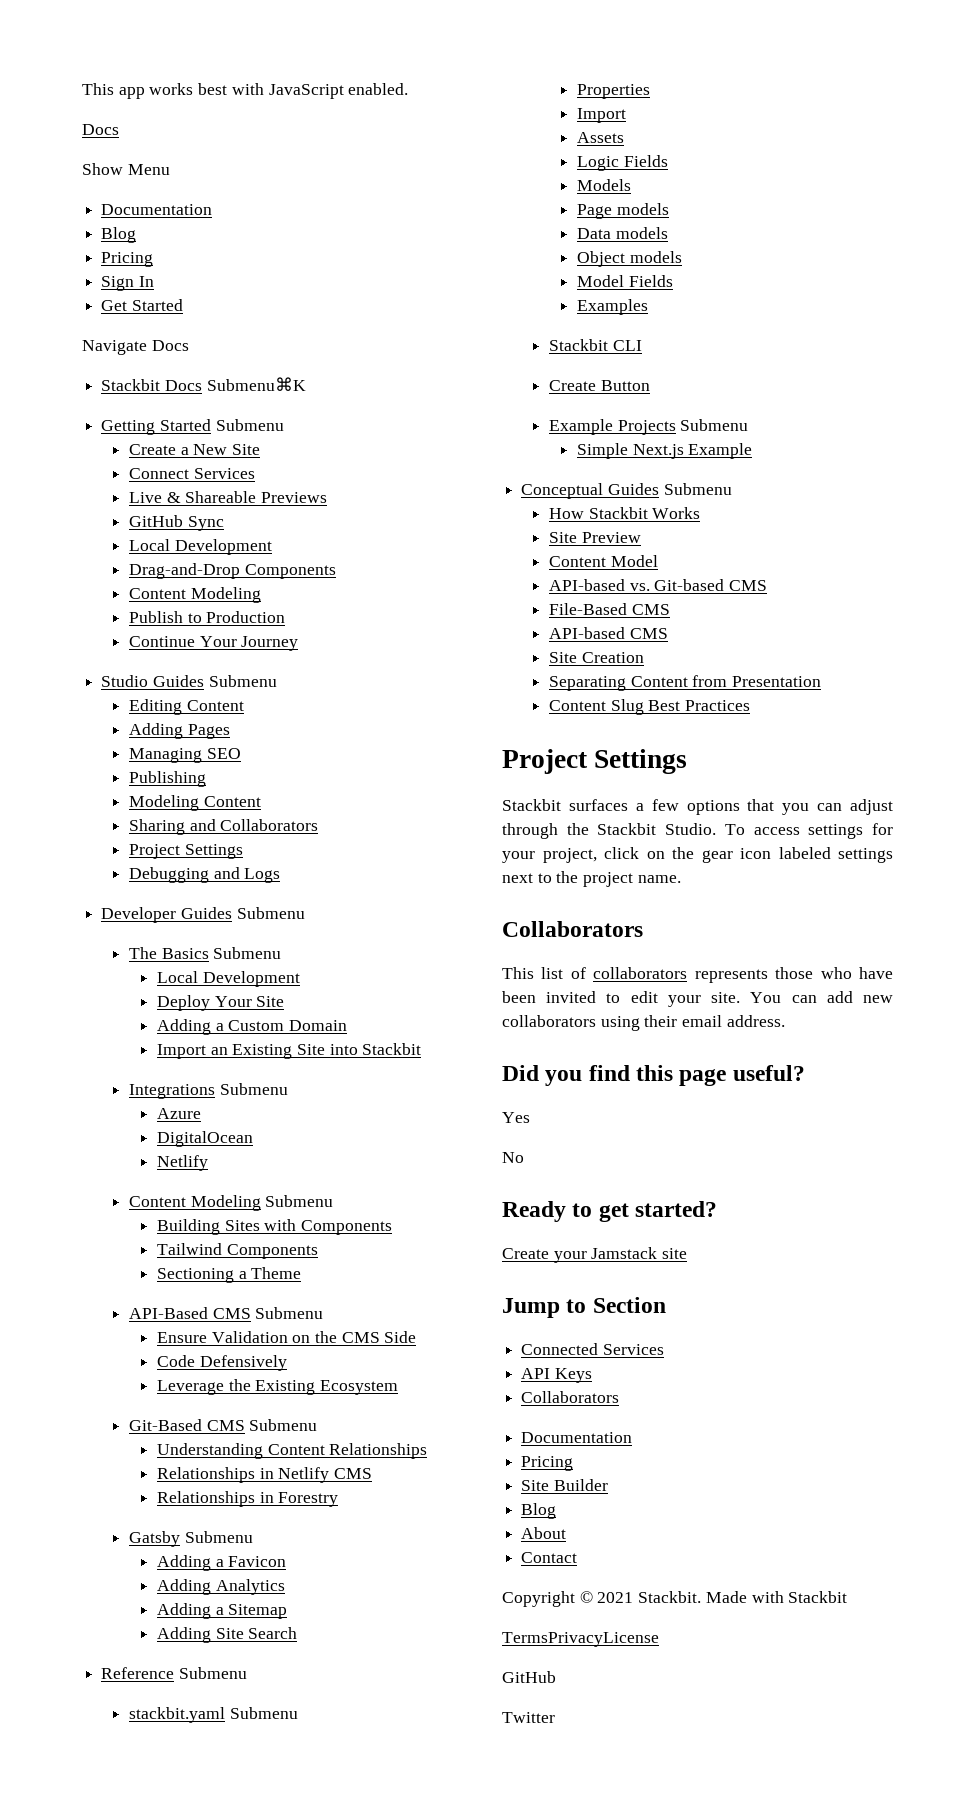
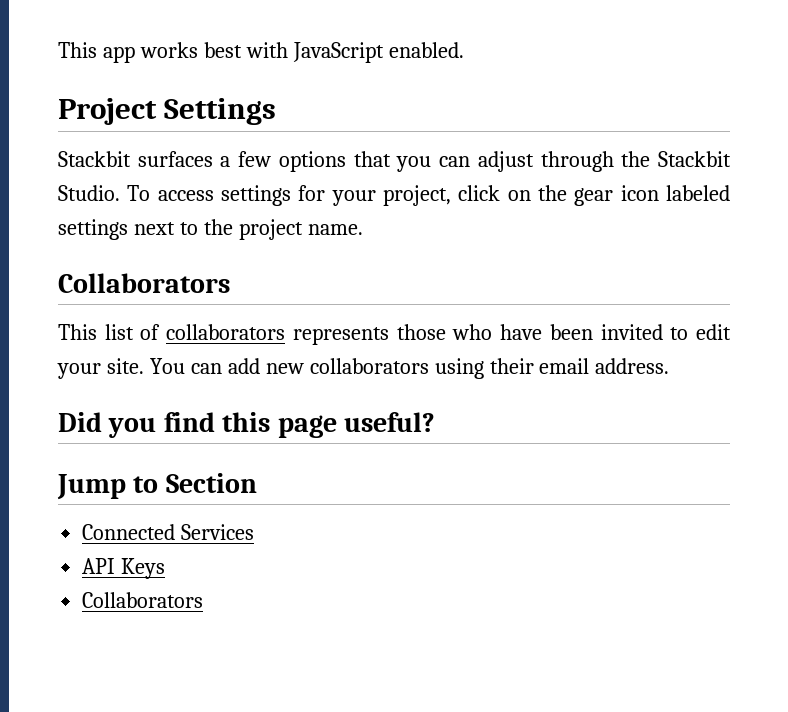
[82,124,119,135] [82,163,170,175] [101,204,213,215] [101,227,137,243] [101,252,154,267] [101,276,154,291] [101,299,183,311] [82,340,189,355] [101,377,306,391] [101,419,284,435] [129,444,261,455] [129,468,255,479] [129,491,328,503] [129,515,224,531] [129,539,272,555] [129,563,336,579] [129,587,261,603] [129,611,286,623] [129,636,299,651] [101,675,277,687] [129,699,244,715] [129,723,230,739] [129,748,241,763] [129,771,207,787] [129,795,261,811] [129,819,319,835] [129,844,243,859] [129,867,281,883] [101,907,305,923] [129,947,282,959] [156,971,300,987] [156,995,285,1011] [156,1019,347,1035] [156,1043,422,1059] [129,1083,288,1099] [156,1108,201,1119] [156,1131,253,1147] [156,1155,208,1171] [129,1195,334,1211] [156,1219,392,1235] [156,1243,318,1259] [156,1267,302,1283] [129,1307,324,1319] [156,1331,417,1343] [156,1355,287,1371] [156,1379,398,1395] [129,1419,318,1431] [156,1443,428,1459] [156,1467,372,1483] [156,1491,339,1507] [129,1531,253,1547] [156,1555,287,1571] [156,1579,285,1595] [156,1603,288,1619] [156,1627,298,1643] [101,1667,247,1679] [129,1707,298,1723] [576,84,650,99] [576,108,626,123] [576,132,624,143] [576,155,668,171] [576,179,631,191] [576,203,669,219] [576,227,668,239] [576,251,682,267] [576,275,673,287] [576,299,648,315] [549,339,642,351] [549,380,650,391] [549,419,749,435] [576,443,753,459] [521,483,732,499] [549,507,701,519] [549,532,641,543] [549,555,658,567] [549,579,768,591] [549,603,670,615] [549,627,668,639] [549,652,644,663] [549,675,822,691] [549,699,751,715] // Docs // Show Menu // Documentation // Blog // Pricing // Sign In // Get Started // Navigate Docs // Stackbit Docs Submenu⌘K // Getting Started Submenu // Create a New Site // Connect Services // Live & Shareable Previews // GitHub Sync // Local Development // Drag-and-Drop Components // Content Modeling // Publish to Production // Continue Your Journey // Studio Guides Submenu // Editing Content // Adding Pages // Managing SEO // Publishing // Modeling Content // Sharing and Collaborators // Project Settings // Debugging and Logs // Developer Guides Submenu // The Basics Submenu // Local Development // Deploy Your Site // Adding a Custom Domain // Import an Existing Site into Stackbit // Integrations Submenu // Azure // DigitalOcean // Netlify // Content Modeling Submenu // Building Sites with Components // Tailwind Components // Sectioning a Theme // API-Based CMS Submenu // Ensure Validation on the CMS Side // Code Defensively // Leverage the Existing Ecosystem // Git-Based CMS Submenu // Understanding Content Relationships // Relationships in Netlify CMS // Relationships in Forestry // Gatsby Submenu // Adding a Favicon // Adding Analytics // Adding a Sitemap // Adding Site Search // Reference Submenu // stackbit.yaml Submenu // Properties // Import // Assets // Logic Fields // Models // Page models // Data models // Object models // Model Fields // Examples // Stackbit CLI // Create Button // Example Projects Submenu // Simple Next.js Example // Conceptual Guides Submenu // How Stackbit Works // Site Preview // Content Model // API-based vs. Git-based CMS // File-Based CMS // API-based CMS // Site Creation // Separating Content from Presentation // Content Slug Best Practices -> (464, 50) none
[502,1112,530,1123] [502,1152,524,1163] [502,1201,718,1222] [502,1247,688,1263] // Yes // No // Ready to get started? // Create your Jamstack site -> (436, 422) none
[521,1432,633,1443] [521,1456,574,1471] [521,1479,608,1491] [521,1503,557,1519] [521,1527,567,1539] [521,1552,578,1563] [502,1591,848,1607] [502,1632,659,1647] [502,1671,556,1683] [502,1712,555,1723] // Documentation // Pricing // Site Builder // Blog // About // Contact // Copyright © 2021 Stackbit. Made with Stackbit // TermsPrivacyLicense // GitHub // Twitter -> (204, 600) none

